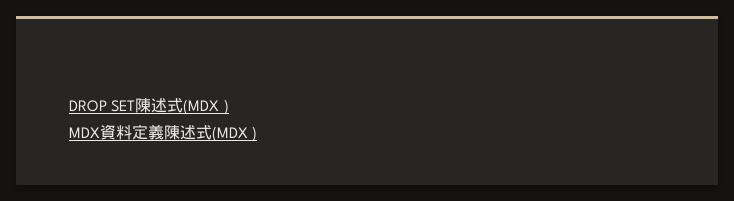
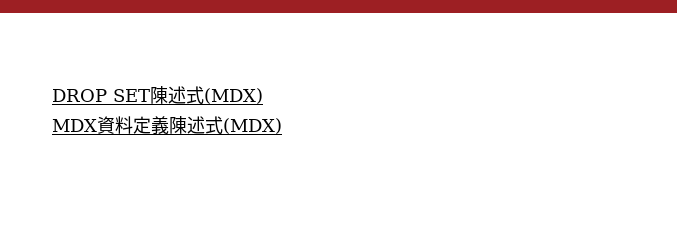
[183,99,229,115] (MDX ) -> [204,88,263,104] (MDX)
[212,126,258,142] (MDX ) -> [223,118,282,134] (MDX)

